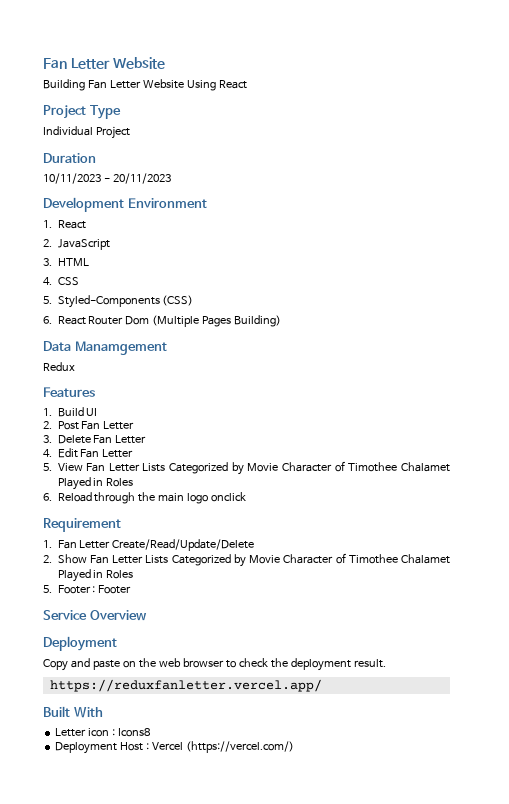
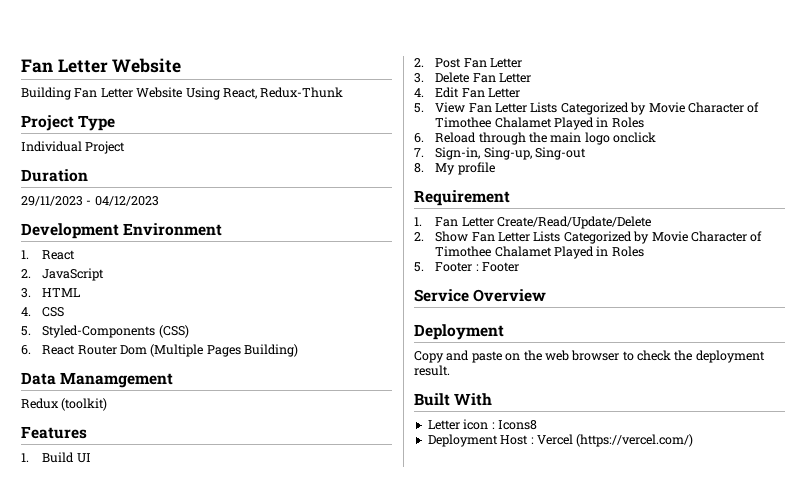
[218,80,247,89] React -> [222,87,344,99] React, Redux-Thunk
[43,173,171,184] 10/11/2023 - 20/11/2023 -> [21,196,159,206] 29/11/2023 - 04/12/2023
(75, 366) none -> [61,398,108,411] (toolkit)
(247, 497) none -> [414,147,587,160] [414,162,495,175] // 7. Sign-in, Sing-up, Sing-out // 8. My profile
[49,679,322,692] // https://reduxfanletter.vercel.app/ -> (450, 370) none

